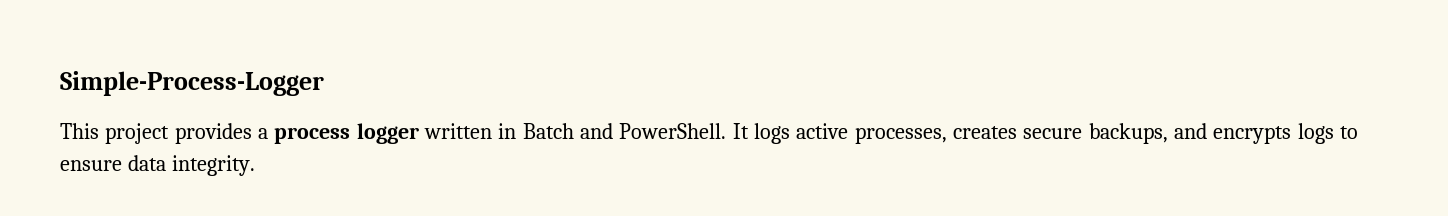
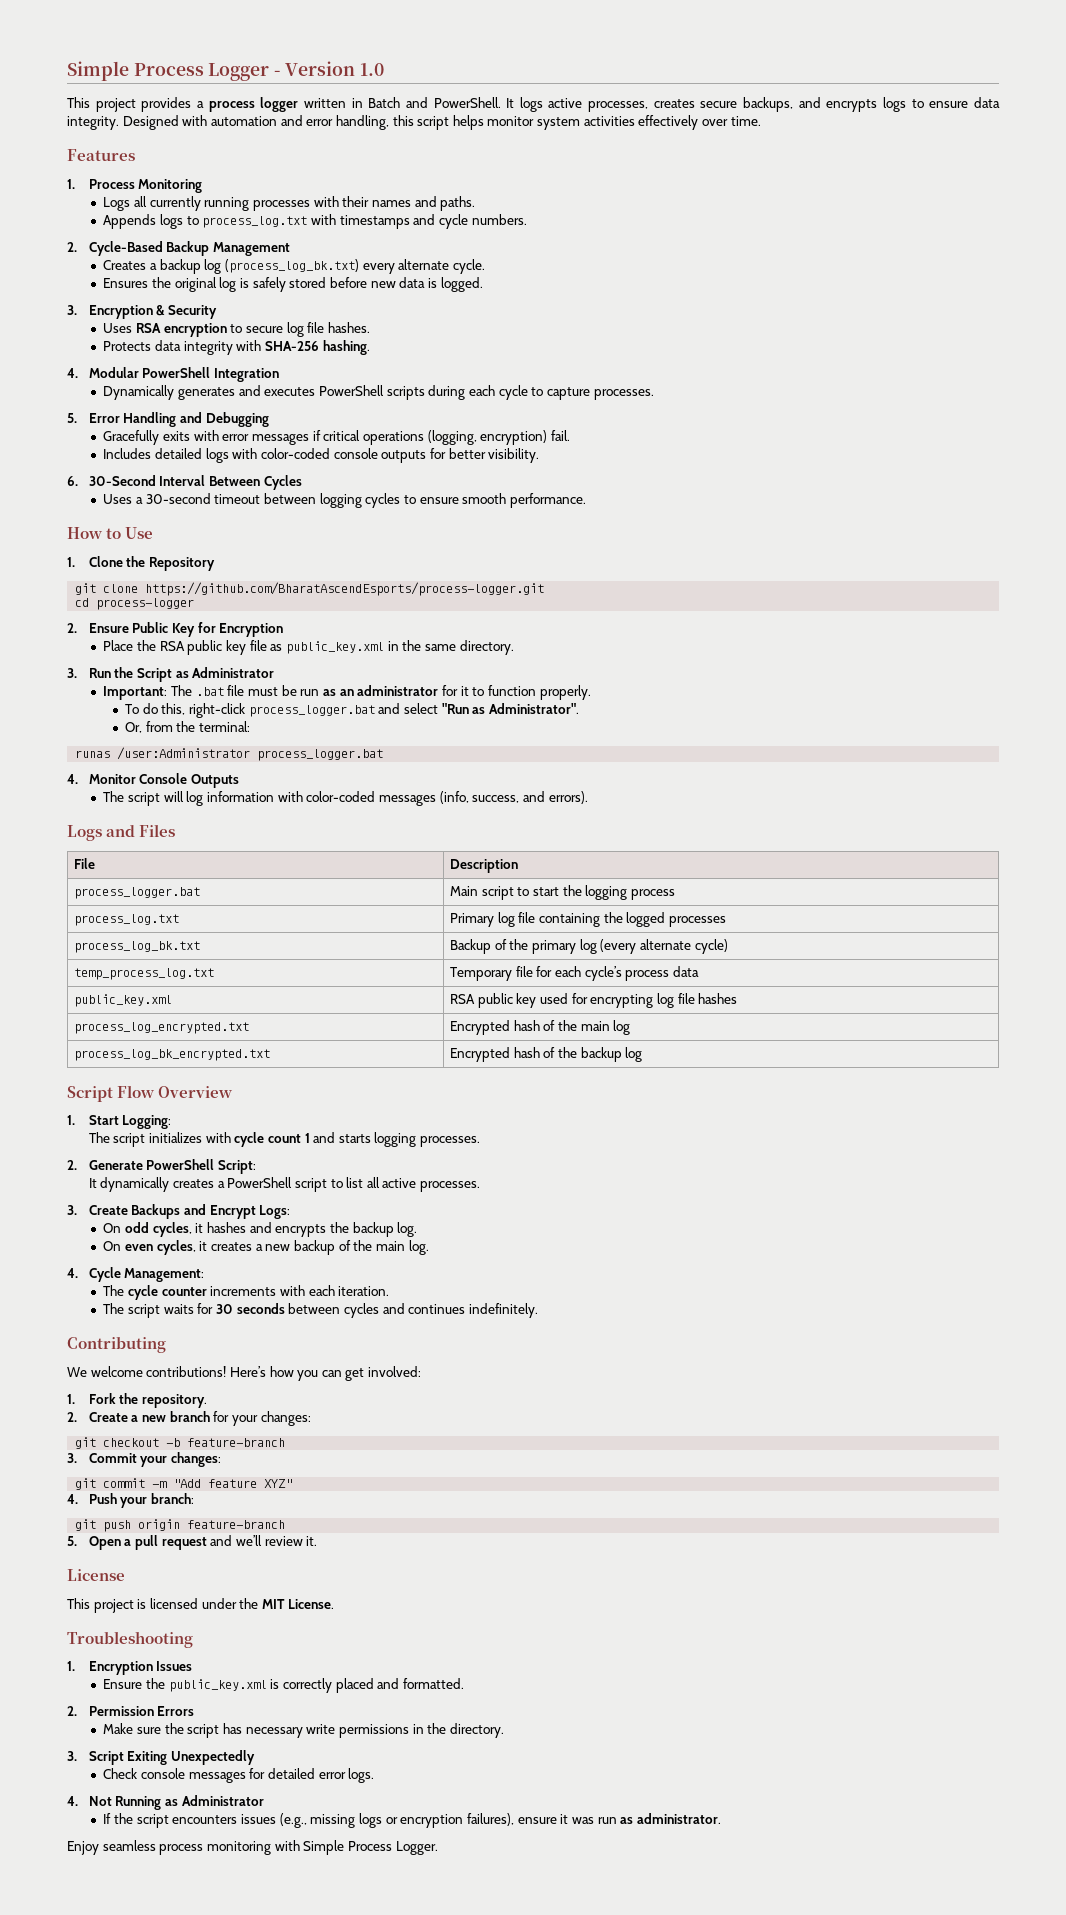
[60,71,324,96] Simple-Process-Logger -> [67,61,384,81] Simple Process Logger - Version 1.0
(255, 165) none -> [122,115,761,130] [67,149,135,161] [67,179,203,193] [103,196,476,211] [103,214,527,229] [67,241,290,256] [103,259,486,274] [103,277,483,292] [67,305,217,319] [103,322,371,337] [103,340,370,355] [67,367,279,382] [103,385,654,400] [67,412,269,427] [103,430,570,445] [103,448,540,463] [67,475,302,490] [103,493,586,508] [67,527,154,539] [67,556,215,571] [75,582,545,596] [75,598,195,610] [67,622,284,637] [103,640,514,655] [67,667,275,682] [103,685,591,700] [125,703,579,718] [125,721,251,733] [75,747,384,761] [67,773,239,788] [103,791,588,806] [67,824,176,841] [74,858,96,869] [450,859,519,873] [74,887,201,899] [450,885,675,900] [74,914,180,926] [450,912,726,927] [74,941,201,953] [450,939,728,954] [74,968,215,980] [450,966,699,981] [74,994,173,1007] [450,993,738,1008] [74,1022,250,1034] [450,1020,631,1035] [74,1049,271,1061] [450,1047,643,1062] [67,1085,234,1102] [67,1115,172,1129] [88,1132,481,1147] [67,1159,256,1174] [88,1177,481,1192] [67,1204,291,1219] [103,1222,418,1237] [103,1240,429,1255] [67,1267,205,1282] [103,1285,390,1300] [103,1303,538,1318] [67,1337,166,1353] [67,1366,422,1381] [67,1393,207,1408] [67,1411,311,1426] [75,1437,286,1449] [67,1452,221,1467] [75,1478,293,1490] [67,1493,194,1508] [75,1519,286,1532] [67,1535,318,1550] [67,1569,125,1581] [67,1598,334,1613] [67,1631,193,1648] [67,1661,193,1675] [103,1678,465,1693] [67,1706,195,1716] [103,1723,504,1738] [67,1750,255,1765] [103,1768,375,1783] [67,1795,264,1810] [103,1813,721,1828] [67,1840,438,1855] Designed with automation and error handling, this script helps monitor system activities effectively over time. // Features // 1. Process Monitoring // Logs all currently running processes with their names and paths. // Appends logs to process_log.txt with timestamps and cycle numbers. // 2. Cycle-Based Backup Management // Creates a backup log (process_log_bk.txt) every alternate cycle. // Ensures the original log is safely stored before new data is logged. // 3. Encryption & Security // Uses RSA encryption to secure log file hashes. // Protects data integrity with SHA-256 hashing. // 4. Modular PowerShell Integration // Dynamically generates and executes PowerShell scripts during each cycle to capture processes. // 5. Error Handling and Debugging // Gracefully exits with error messages if critical operations (logging, encryption) fail. // Includes detailed logs with color-coded console outputs for better visibility. // 6. 30-Second Interval Between Cycles // Uses a 30-second timeout between logging cycles to ensure smooth performance. // How to Use // 1. Clone the Repository // git clone https://github.com/BharatAscendEsports/process-logger.git // cd process-logger // 2. Ensure Public Key for Encryption // Place the RSA public key file as public_key.xml in the same directory. // 3. Run the Script as Administrator // Important: The .bat file must be run as an administrator for it to function properly. // To do this, right-click process_logger.bat and select "Run as Administrator". // Or, from the terminal: // runas /user:Administrator process_logger.bat // 4. Monitor Console Outputs // The script will log information with color-coded messages (info, success, and errors). // Logs and Files // File | Description // process_logger.bat | Main script to start the logging process // process_log.txt | Primary log file containing the logged processes // process_log_bk.txt | Backup of the primary log (every alternate cycle) // temp_process_log.txt | Temporary file for each cycle’s process data // public_key.xml | RSA public key used for encrypting log file hashes // process_log_encrypted.txt | Encrypted hash of the main log // process_log_bk_encrypted.txt | Encrypted hash of the backup log // Script Flow Overview // 1. Start Logging: // The script initializes with cycle count 1 and starts logging processes. // 2. Generate PowerShell Script: // It dynamically creates a PowerShell script to list all active processes. // 3. Create Backups and Encrypt Logs: // On odd cycles, it hashes and encrypts the backup log. // On even cycles, it creates a new backup of the main log. // 4. Cycle Management: // The cycle counter increments with each iteration. // The script waits for 30 seconds between cycles and continues indefinitely. // Contributing // We welcome contributions! Here’s how you can get involved: // 1. Fork the repository. // 2. Create a new branch for your changes: // git checkout -b feature-branch // 3. Commit your changes: // git commit -m "Add feature XYZ" // 4. Push your branch: // git push origin feature-branch // 5. Open a pull request and we’ll review it. // License // This project is licensed under the MIT License. // Troubleshooting // 1. Encryption Issues // Ensure the public_key.xml is correctly placed and formatted. // 2. Permission Errors // Make sure the script has necessary write permissions in the directory. // 3. Script Exiting Unexpectedly // Check console messages for detailed error logs. // 4. Not Running as Administrator // If the script encounters issues (e.g., missing logs or encryption failures), ensure it was run as administrator. // Enjoy seamless process monitoring with Simple Process Logger.

